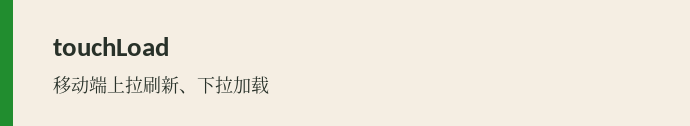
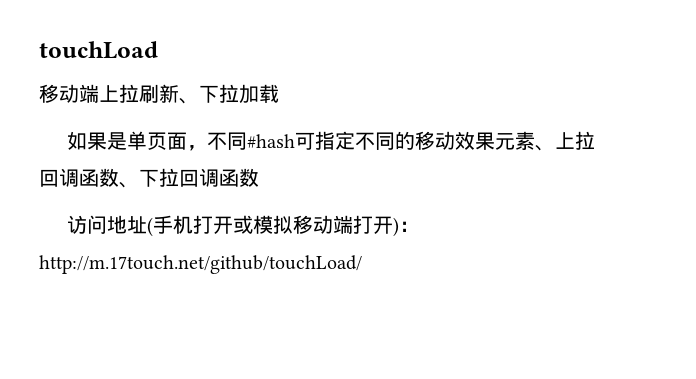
(269, 85) none -> [67,131,596,151] [39,168,259,188] [67,215,420,237] [39,255,362,274] // 如果是单页面，不同#hash可指定不同的移动效果元素、上拉回调函数、下拉回调函数 // 访问地址(手机打开或模拟移动端打开)：http://m.17touch.net/github/touchLoad/

